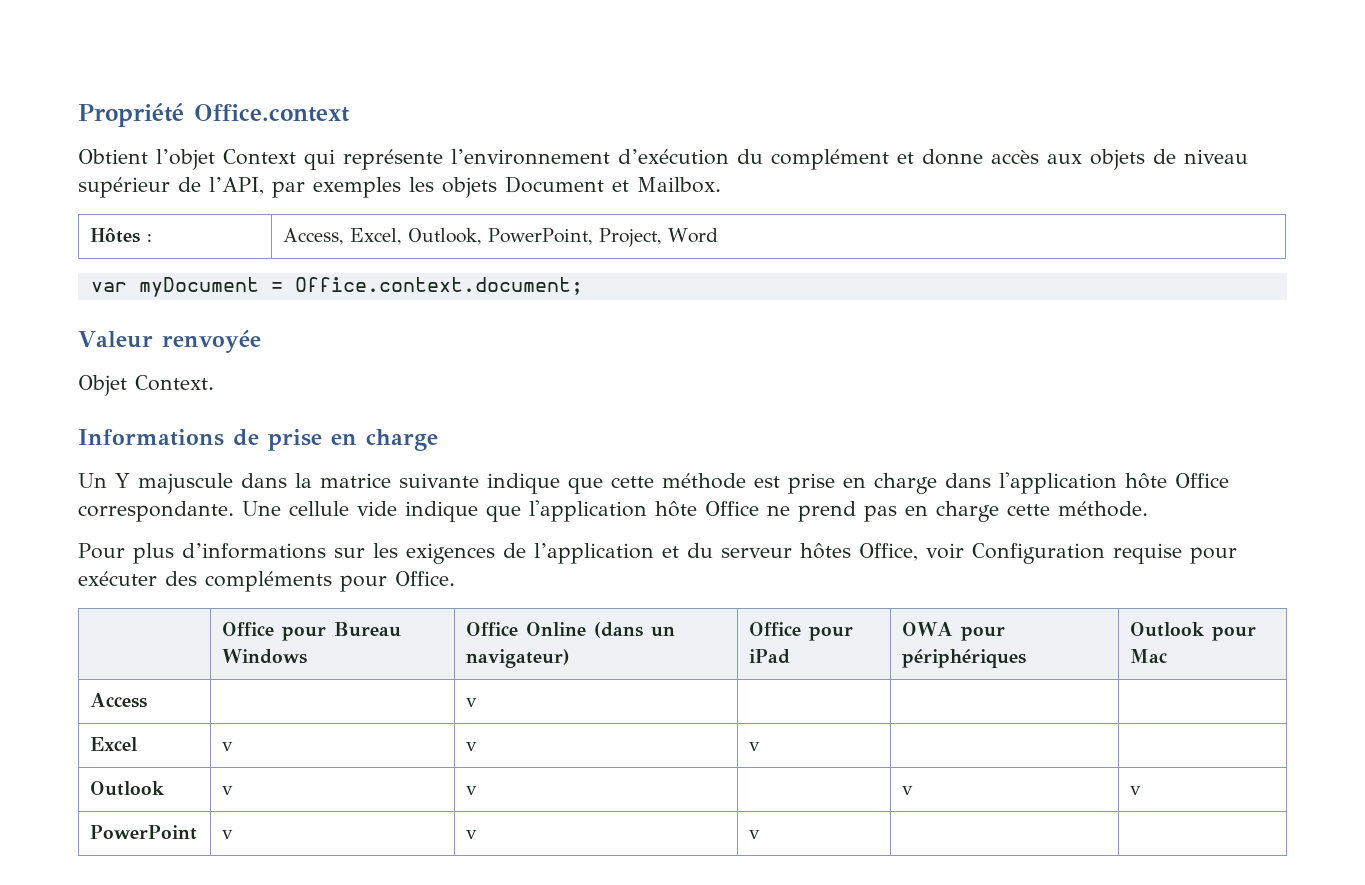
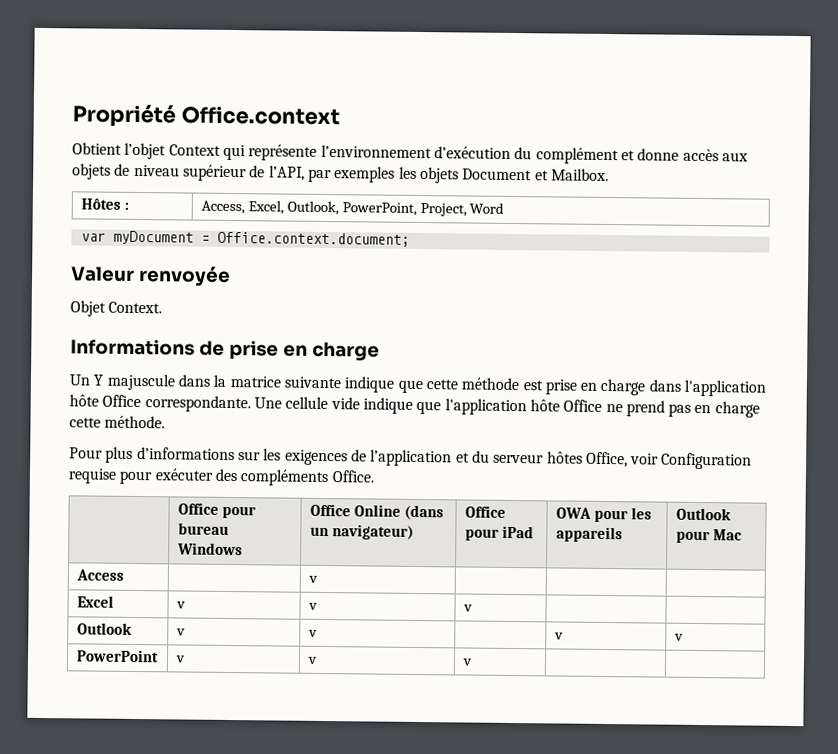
[340,575,387,592] pour -> (330, 478) none
[334,622,402,637] Bureau -> [177,522,229,535] bureau
[902,649,1027,668] périphériques -> [630,507,652,520] [555,526,623,543] les appareils

